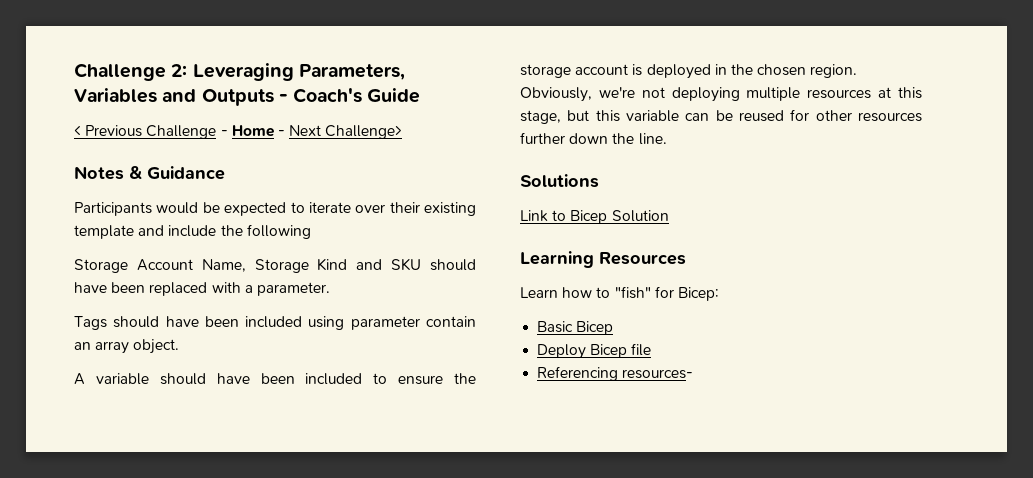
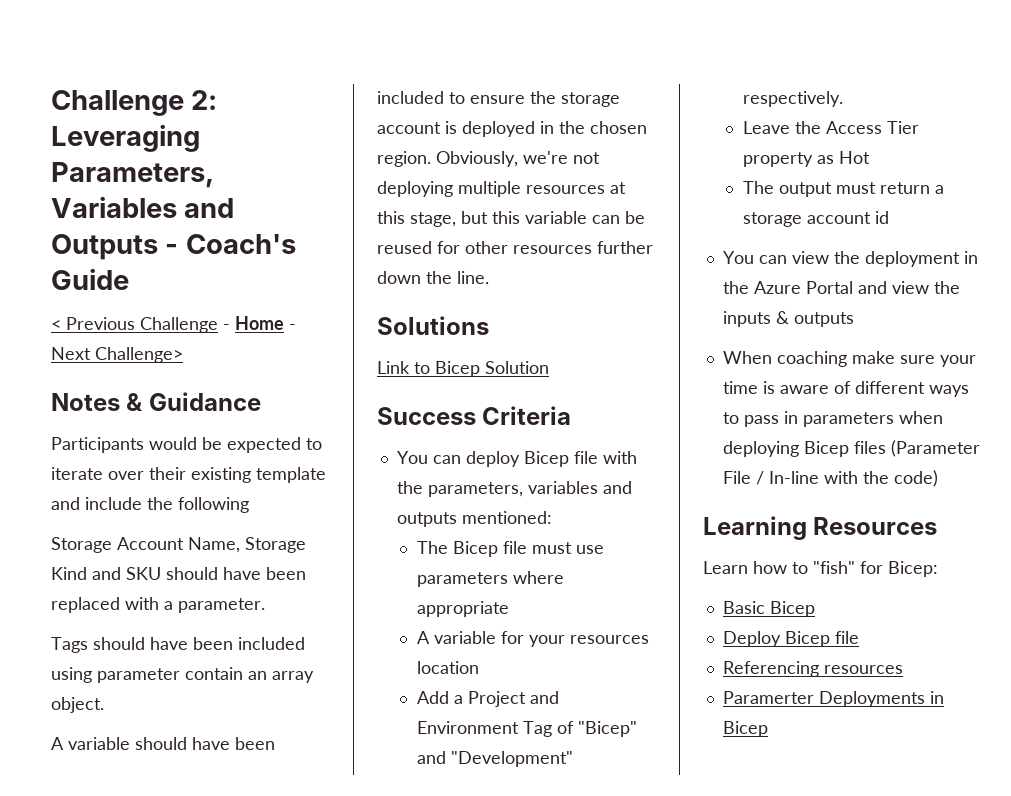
(669, 216) none -> [377,406,572,425] [396,451,637,467] [396,481,632,497] [396,511,552,527] [416,541,604,557] [416,571,564,587] [416,601,509,617] [416,631,649,647] [416,661,479,674] [416,691,559,707] [416,721,637,737] [416,751,573,767] [742,91,843,107] [742,121,919,134] [742,151,870,167] [742,181,944,197] [742,211,889,227] [722,251,978,267] [722,281,960,294] [722,311,854,327] [722,351,976,367] [722,381,969,397] [722,411,943,427] [722,440,980,457] [722,470,938,487] // Success Criteria // You can deploy Bicep file with the parameters, variables and outputs mentioned: // The Bicep file must use parameters where appropriate // A variable for your resources location // Add a Project and Environment Tag of "Bicep" and "Development" respectively. // Leave the Access Tier property as Hot // The output must return a storage account id // You can view the deployment in the Azure Portal and view the inputs & outputs // When coaching make sure your time is aware of different ways to pass in parameters when deploying Bicep files (Parameter File / In-line with the code)
[622,369,694,379] resources- -> [823,665,903,674] [722,691,944,707] [722,721,768,737] resources // Paramerter Deployments in Bicep

